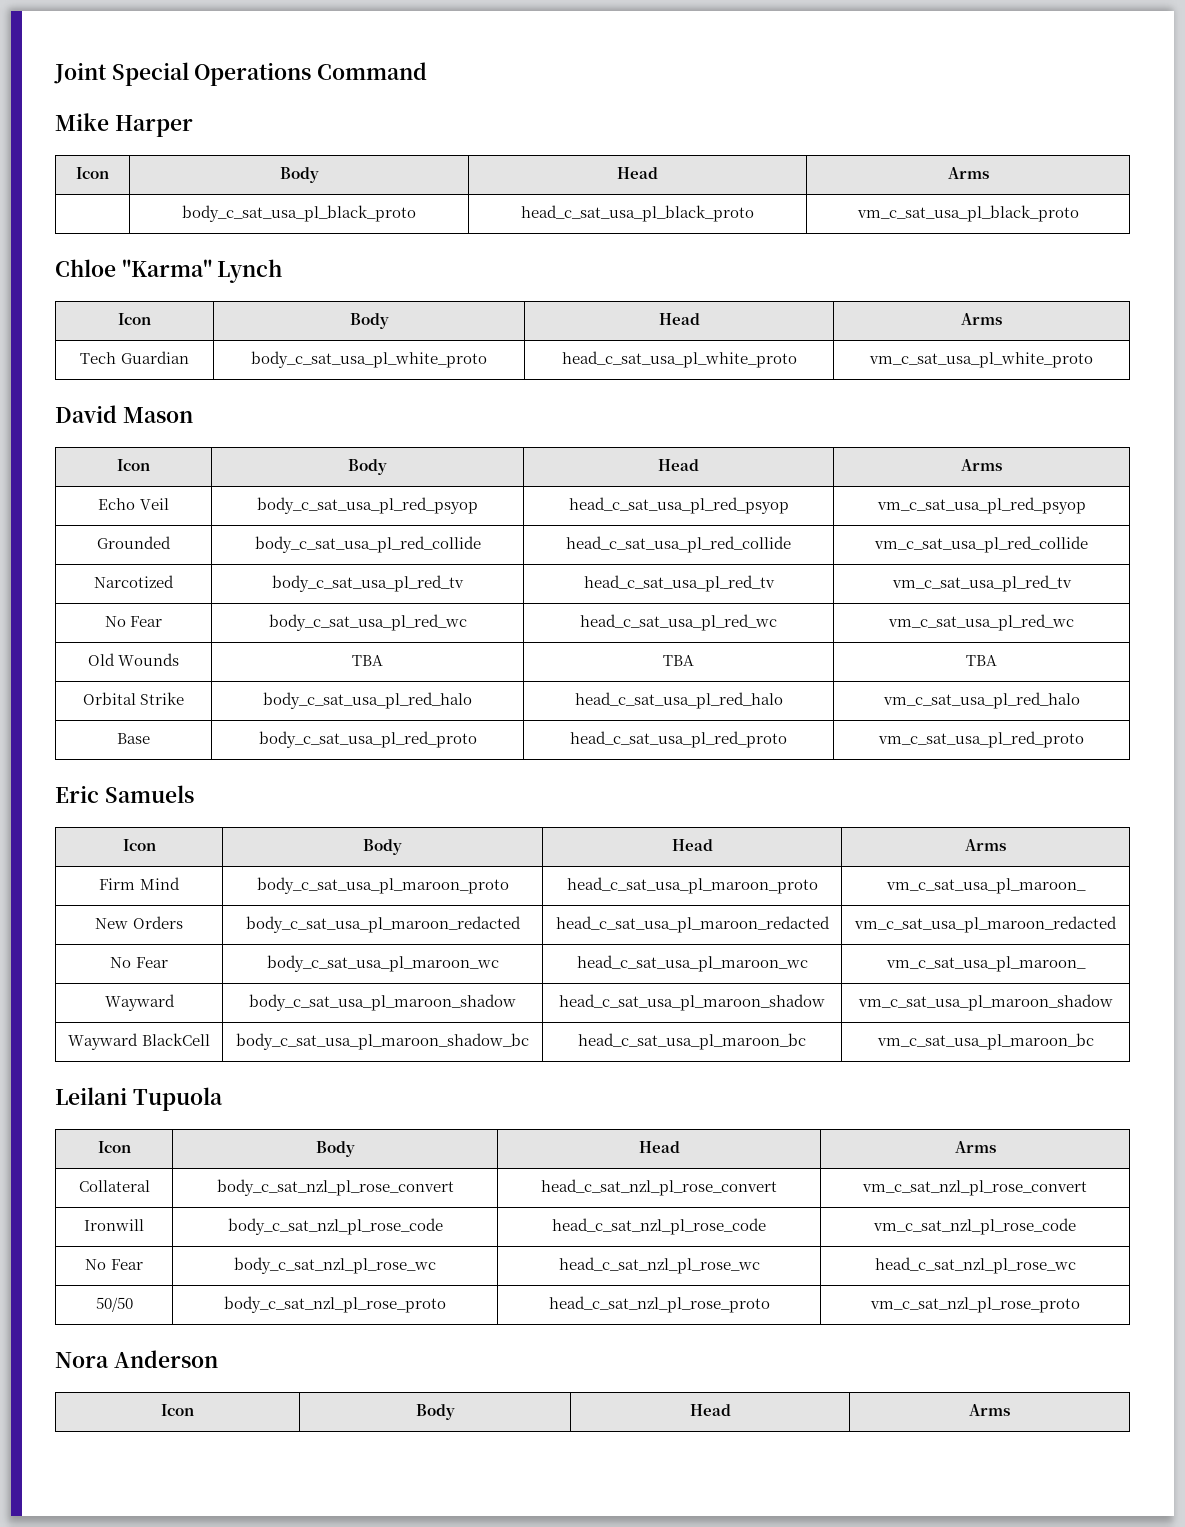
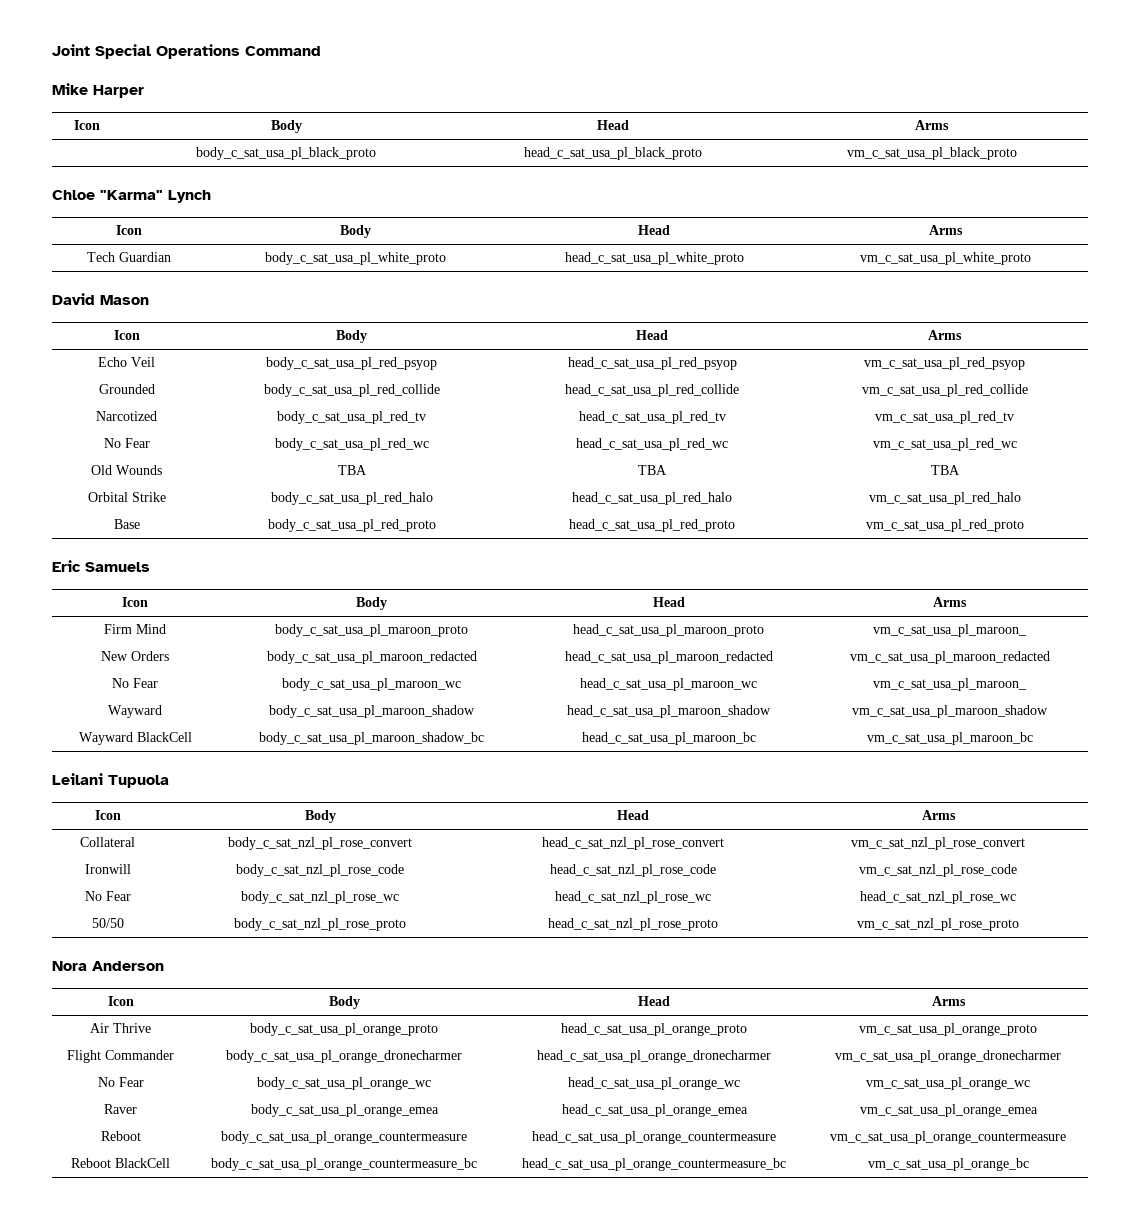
(1010, 1410) none -> [90,1023,151,1033] [250,1023,438,1036] [561,1023,747,1036] [859,1023,1037,1036] [67,1050,174,1063] [226,1050,462,1063] [537,1050,771,1063] [835,1050,1061,1063] [97,1077,144,1087] [257,1077,431,1090] [568,1077,740,1090] [866,1077,1030,1090] [104,1104,137,1114] [250,1104,439,1117] [561,1104,748,1117] [859,1104,1038,1117] [100,1131,141,1141] [221,1131,467,1144] [532,1131,776,1144] [830,1131,1066,1144] [71,1158,170,1168] [211,1158,477,1171] [522,1158,786,1171] [867,1158,1029,1171] // Air Thrive | body_c_sat_usa_pl_orange_proto | head_c_sat_usa_pl_orange_proto | vm_c_sat_usa_pl_orange_proto // Flight Commander | body_c_sat_usa_pl_orange_dronecharmer | head_c_sat_usa_pl_orange_dronecharmer | vm_c_sat_usa_pl_orange_dronecharmer // No Fear | body_c_sat_usa_pl_orange_wc | head_c_sat_usa_pl_orange_wc | vm_c_sat_usa_pl_orange_wc // Raver | body_c_sat_usa_pl_orange_emea | head_c_sat_usa_pl_orange_emea | vm_c_sat_usa_pl_orange_emea // Reboot | body_c_sat_usa_pl_orange_countermeasure | head_c_sat_usa_pl_orange_countermeasure | vm_c_sat_usa_pl_orange_countermeasure // Reboot BlackCell | body_c_sat_usa_pl_orange_countermeasure_bc | head_c_sat_usa_pl_orange_countermeasure_bc | vm_c_sat_usa_pl_orange_bc

